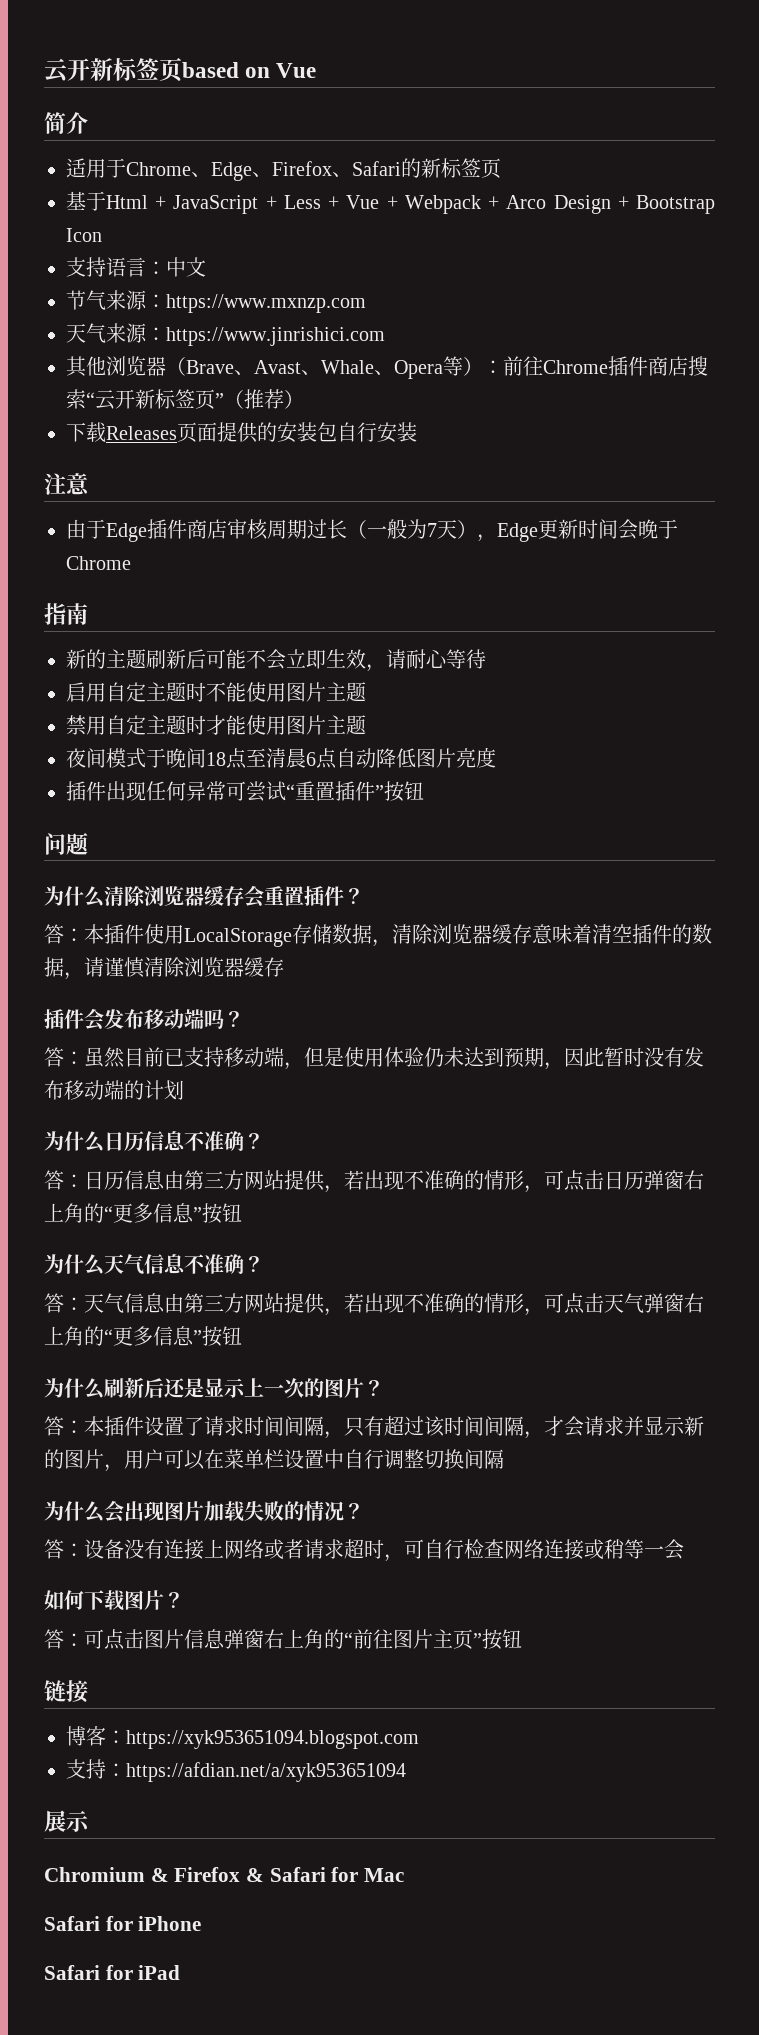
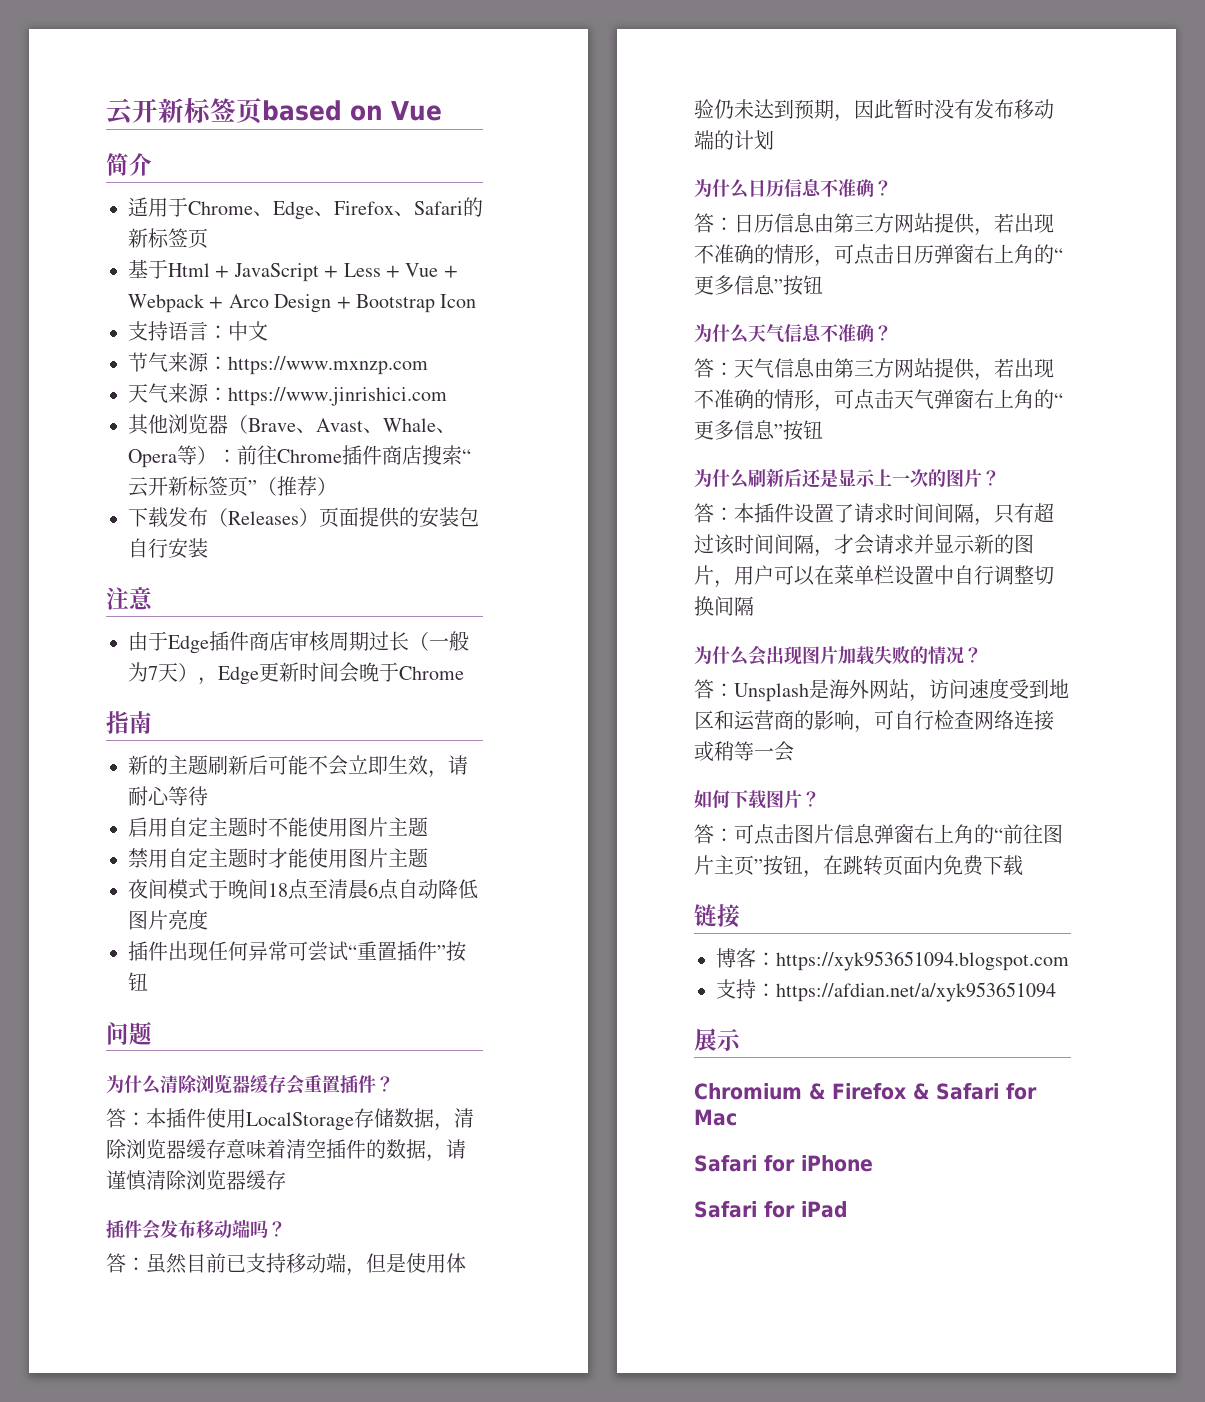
[106,426,177,440] Releases -> [168,507,319,527] 发布（Releases）
[84,1539,384,1560] 设备没有连接上网络或者请求超时 -> [734,678,1069,702] [694,710,854,730] Unsplash是海外网站，访问速度受到地区和运营商的影响
(522, 1638) none -> [803,855,1023,878] ，在跳转页面内免费下载

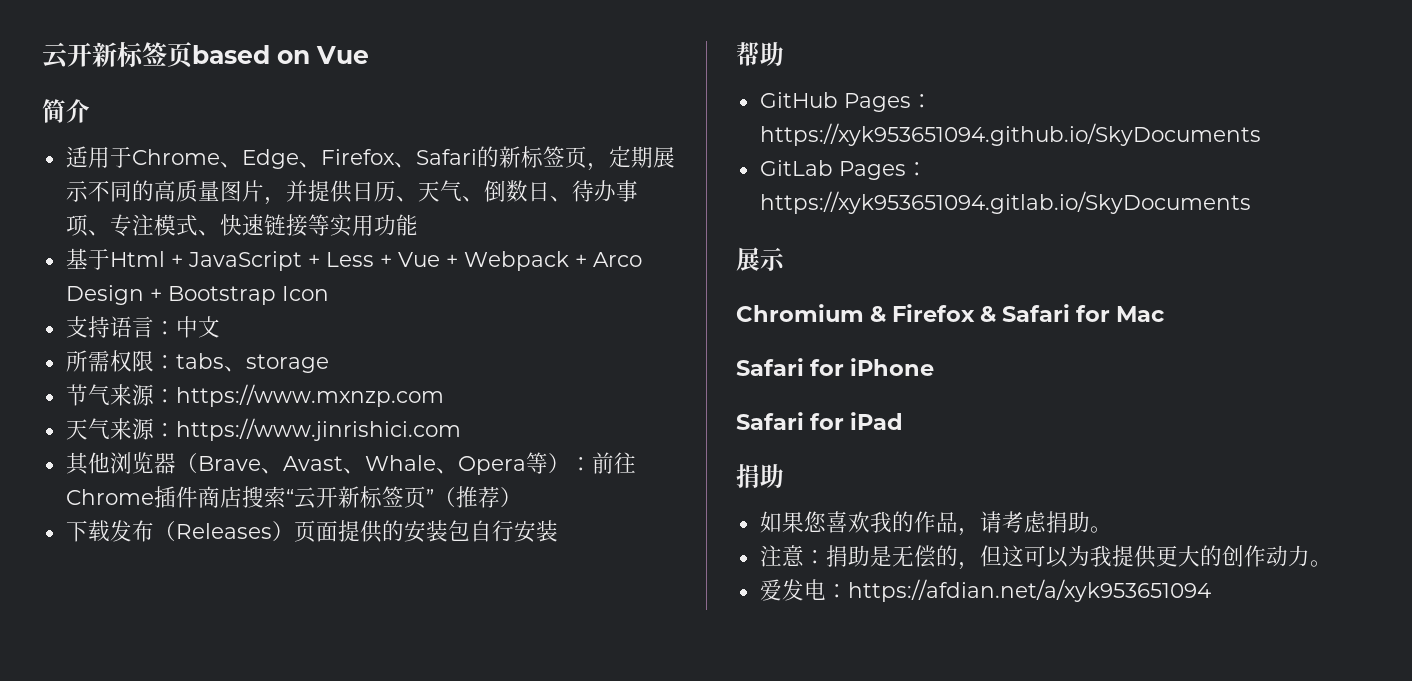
(208, 238) none -> [586,146,675,171] [65,180,638,205] [65,214,418,237] ，定期展示不同的高质量图片，并提供日历、天气、倒数日、待办事项、专注模式、快速链接等实用功能
(268, 331) none -> [65,350,329,373] // 所需权限：tabs、storage
[106,587,153,610] [128,631,469,654] [128,662,464,685] [106,711,152,734] [128,755,468,778] [128,786,208,806] [128,817,428,837] [128,848,428,868] [128,879,478,900] [128,909,208,930] [128,941,466,962] [128,972,148,991] [106,1021,152,1045] [106,1074,394,1095] [106,1108,474,1131] [106,1139,466,1162] [106,1170,286,1191] [106,1219,286,1240] [106,1253,466,1276] [694,99,1054,122] [694,130,774,150] [694,179,892,198] [694,213,1054,236] [694,244,1063,267] [694,275,823,296] [694,324,892,343] [694,358,1054,381] [694,389,1063,412] [694,420,823,441] [694,469,1000,488] [694,503,1054,526] [694,534,1034,557] [694,565,1054,588] [694,596,754,616] [694,645,982,666] [694,678,1069,702] [694,710,1054,733] [694,741,794,762] [694,790,820,809] [694,824,1063,845] [694,855,1023,878] [694,904,740,928] [716,948,1069,971] [716,979,1056,1002] 注意 // 由于Edge插件商店审核周期过长（一般为7天），Edge更新时间会晚于Chrome // 指南 // 新的主题刷新后可能不会立即生效，请耐心等待 // 启用自定主题时不能使用图片主题 // 禁用自定主题时才能使用图片主题 // 夜间模式于晚间18点至清晨6点自动降低图片亮度 // 插件出现任何异常可尝试“重置插件”按钮 // 问题 // 为什么清除浏览器缓存会重置插件？ // 答：本插件使用LocalStorage存储数据，清除浏览器缓存意味着清空插件的数据，请谨慎清除浏览器缓存 // 插件会发布移动端吗？ // 答：虽然目前已支持移动端，但是使用体验仍未达到预期，因此暂时没有发布移动端的计划 // 为什么日历信息不准确？ // 答：日历信息由第三方网站提供，若出现不准确的情形，可点击日历弹窗右上角的“更多信息”按钮 // 为什么天气信息不准确？ // 答：天气信息由第三方网站提供，若出现不准确的情形，可点击天气弹窗右上角的“更多信息”按钮 // 为什么刷新后还是显示上一次的图片？ // 答：本插件设置了请求时间间隔，只有超过该时间间隔，才会请求并显示新的图片，用户可以在菜单栏设置中自行调整切换间隔 // 为什么会出现图片加载失败的情况？ // 答：Unsplash是海外网站，访问速度受到地区和运营商的影响，可自行检查网络连接或稍等一会 // 如何下载图片？ // 答：可点击图片信息弹窗右上角的“前往图片主页”按钮，在跳转页面内免费下载 // 链接 // 博客：https://xyk953651094.blogspot.com // 支持：https://afdian.net/a/xyk953651094 -> [736,42,784,66] [759,92,933,112] [759,123,1261,146] [759,160,928,180] [759,191,1251,214] 帮助 // GitHub Pages：https://xyk953651094.github.io/SkyDocuments // GitLab Pages：https://xyk953651094.gitlab.io/SkyDocuments
(848, 1209) none -> [736,464,784,488] [759,511,1112,536] [759,545,1332,570] [759,579,1211,602] // 捐助 // 如果您喜欢我的作品，请考虑捐助。 // 注意：捐助是无偿的，但这可以为我提供更大的创作动力。 // 爱发电：https://afdian.net/a/xyk953651094

